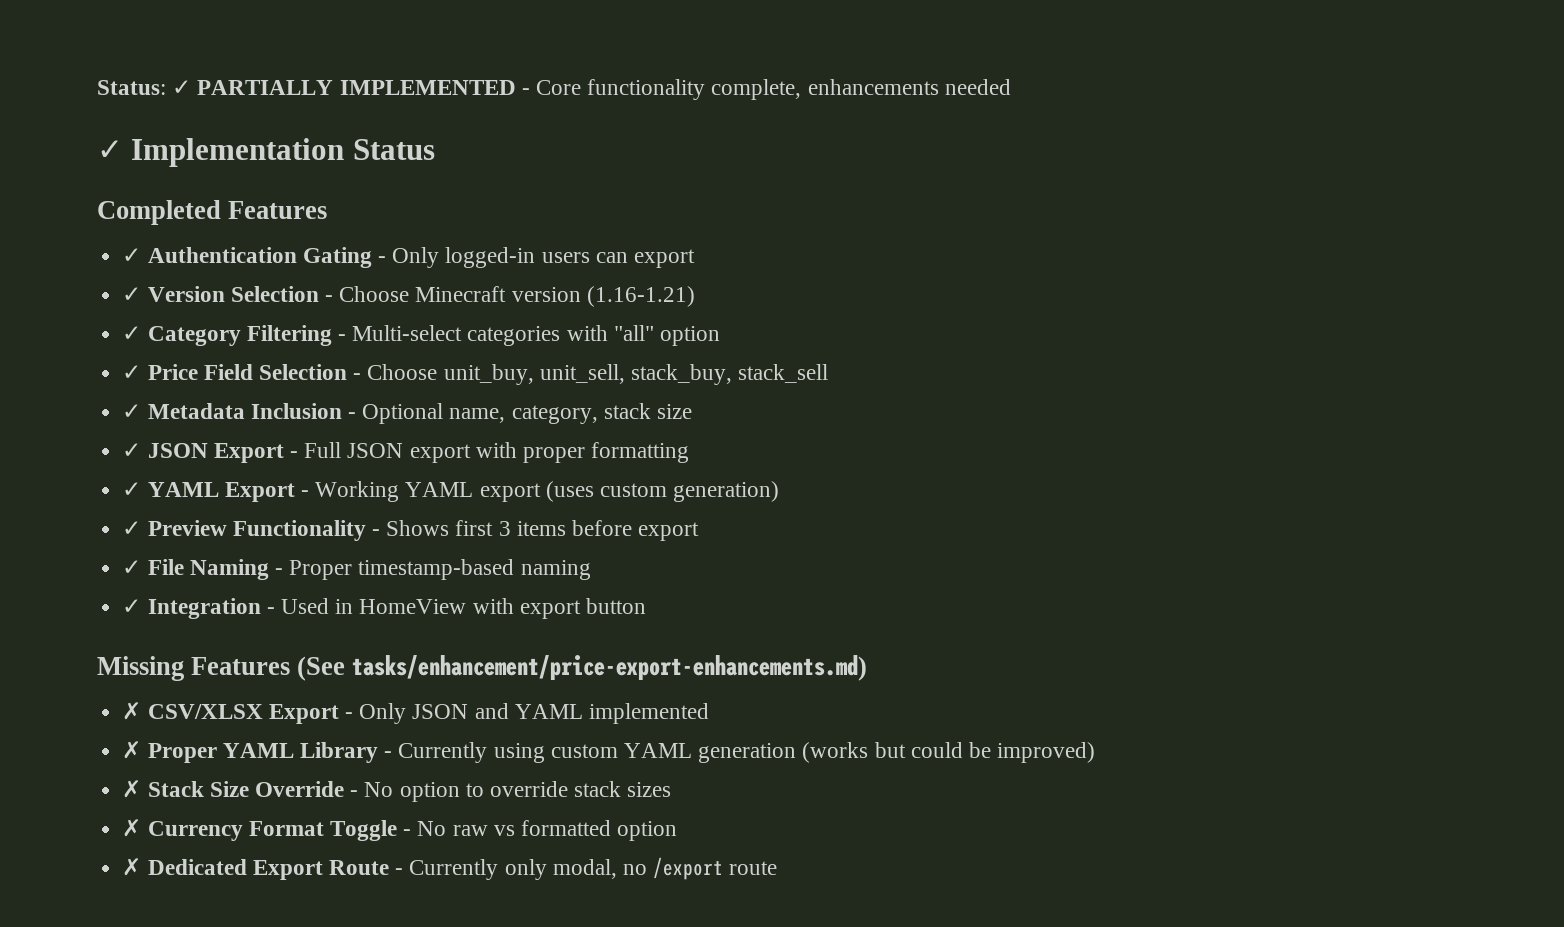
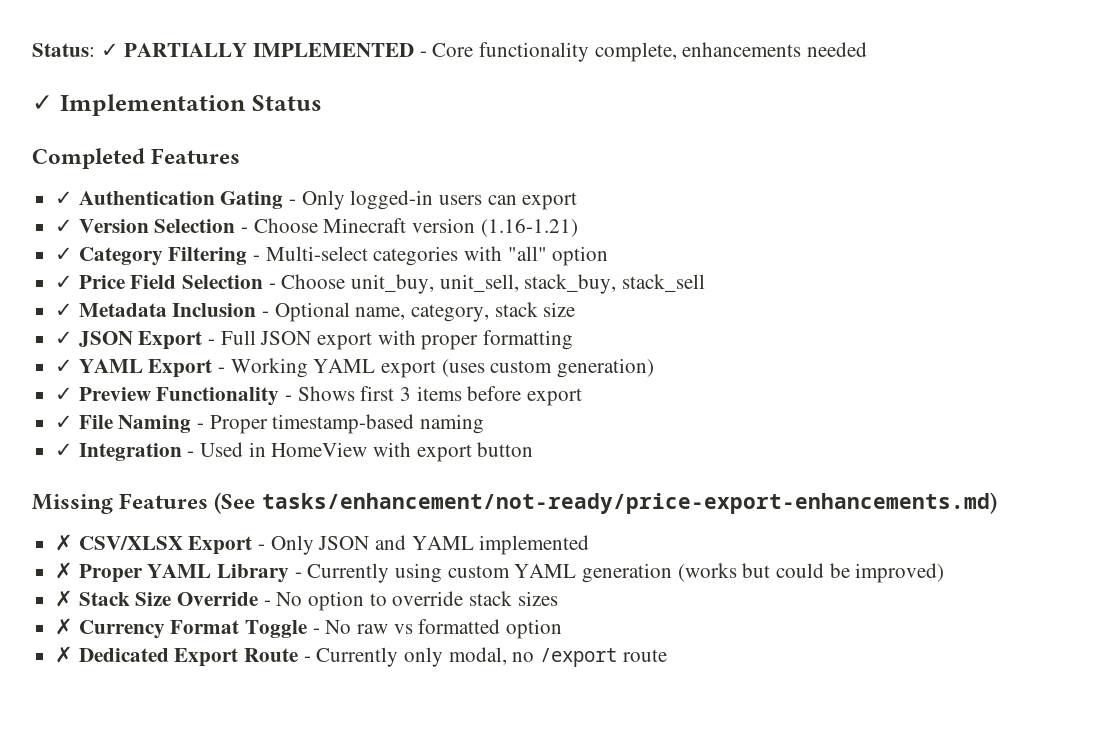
[352,655,868,681] tasks/enhancement/price-export-enhancements.md) -> [261,492,997,514] tasks/enhancement/not-ready/price-export-enhancements.md)

